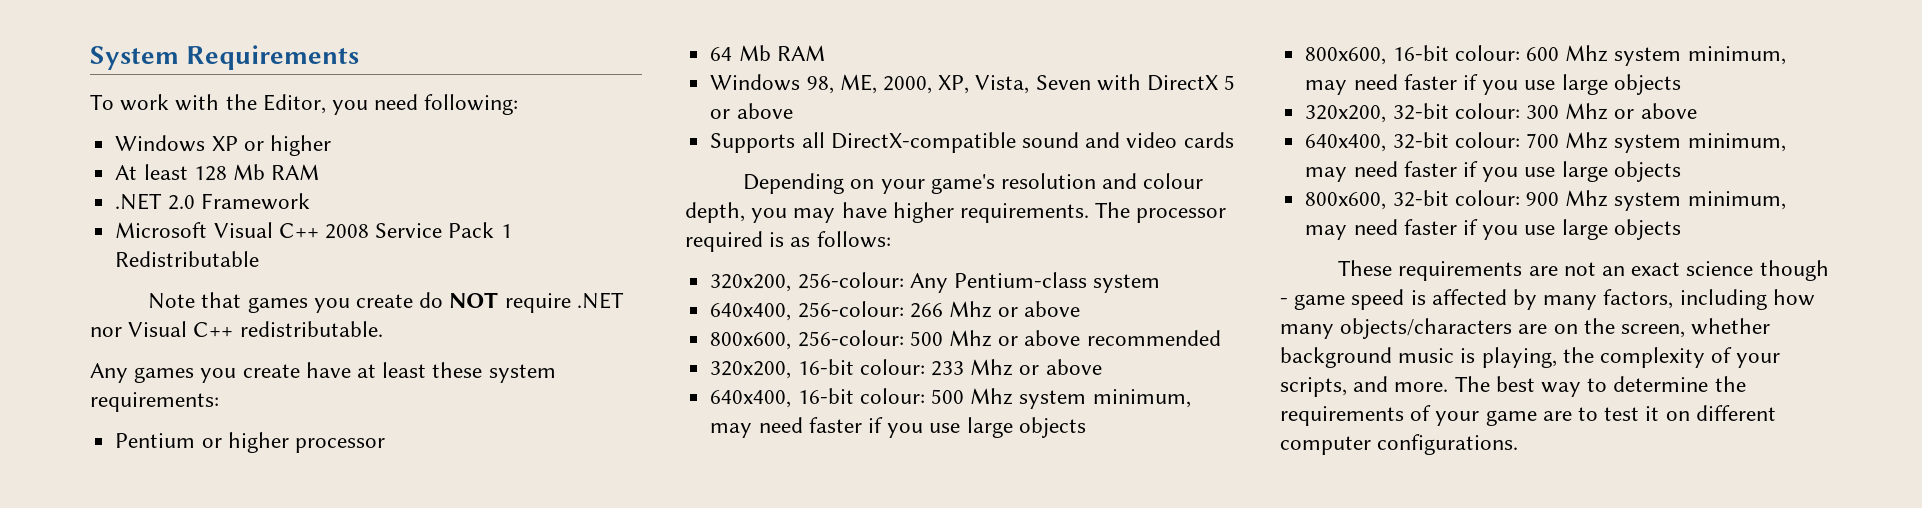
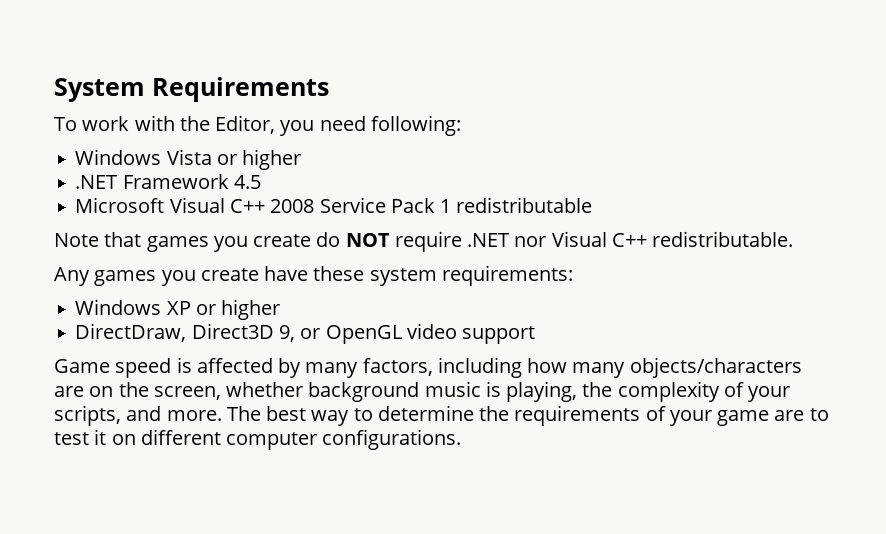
[211,135,331,156] [115,164,320,181] [115,193,195,210] XP or higher // At least 128 Mb RAM // .NET 2.0 -> [166,149,302,170] [75,175,118,189] Vista or higher // .NET
(310, 201) none -> [233,175,261,189] 4.5
[115,251,260,267] Redistributable -> [456,197,593,213] redistributable
[357,362,427,378] at least -> (309, 273) none
[115,432,385,453] [710,45,825,61] [710,74,1236,94] [710,103,793,119] [710,132,1234,153] [743,173,1204,194] [685,202,1227,223] [685,231,891,252] [710,272,1161,293] [710,301,1081,321] [710,330,1221,350] [710,359,1102,379] [710,388,1191,409] [710,417,1086,438] [1305,45,1786,66] [1305,74,1681,95] [1305,103,1697,123] [1305,132,1786,153] [1305,161,1681,182] [1305,190,1786,211] [1305,219,1681,240] [1338,260,1829,281] [1280,294,1346,310] Pentium or higher processor // 64 Mb RAM // Windows 98, ME, 2000, XP, Vista, Seven with DirectX 5 or above // Supports all DirectX-compatible sound and video cards // Depending on your game's resolution and colour depth, you may have higher requirements. The processor required is as follows: // 320x200, 256-colour: Any Pentium-class system // 640x400, 256-colour: 266 Mhz or above // 800x600, 256-colour: 500 Mhz or above recommended // 320x200, 16-bit colour: 233 Mhz or above // 640x400, 16-bit colour: 500 Mhz system minimum, may need faster if you use large objects // 800x600, 16-bit colour: 600 Mhz system minimum, may need faster if you use large objects // 320x200, 32-bit colour: 300 Mhz or above // 640x400, 32-bit colour: 700 Mhz system minimum, may need faster if you use large objects // 800x600, 32-bit colour: 900 Mhz system minimum, may need faster if you use large objects // These requirements are not an exact science though - game -> [75,299,281,320] [75,323,536,344] [54,359,110,373] Windows XP or higher // DirectDraw, Direct3D 9, or OpenGL video support // Game

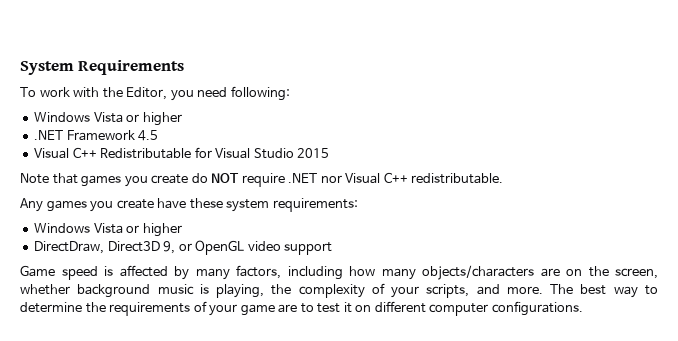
[75,197,593,213] Microsoft Visual C++ 2008 Service Pack 1 redistributable -> [34,147,330,159] Visual C++ Redistributable for Visual Studio 2015
[166,301,191,315] XP -> [93,223,123,234] Vista

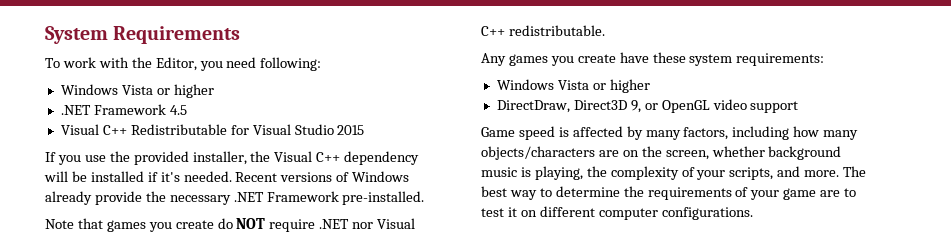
(330, 153) none -> [45,151,420,165] [44,171,410,182] [45,191,425,205] // If you use the provided installer, the Visual C++ dependency will be installed if it's needed. Recent versions of Windows already provide the necessary .NET Framework pre-installed.

